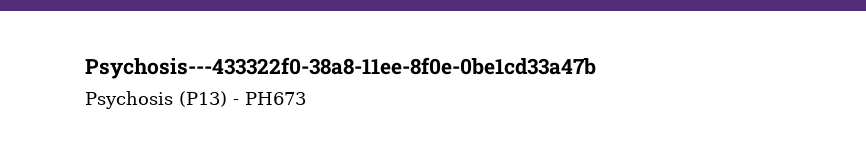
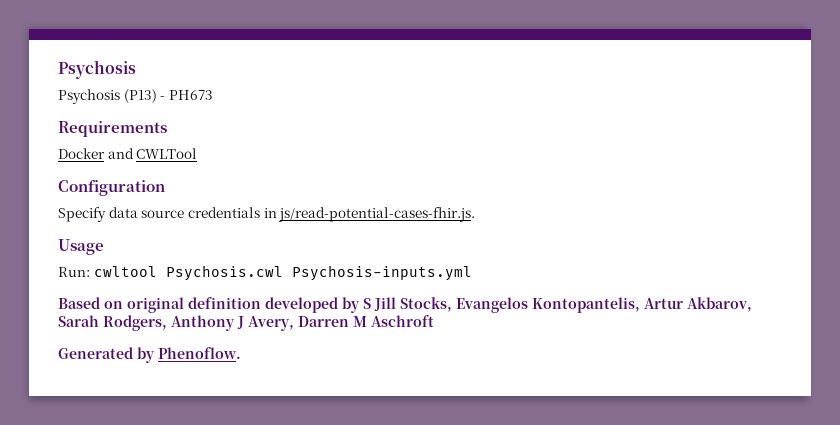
[85,57,596,79] Psychosis---433322f0-38a8-11ee-8f0e-0be1cd33a47b -> [58,60,136,79] Psychosis
(306, 98) none -> [58,121,167,137] [58,148,198,159] [58,180,165,196] [58,207,476,222] [58,239,104,255] [58,265,472,281] [58,297,752,313] [58,315,434,331] [58,347,241,363] // Requirements // Docker and CWLTool // Configuration // Specify data source credentials in js/read-potential-cases-fhir.js. // Usage // Run: cwltool Psychosis.cwl Psychosis-inputs.yml // Based on original definition developed by S Jill Stocks, Evangelos Kontopantelis, Artur Akbarov, Sarah Rodgers, Anthony J Avery, Darren M Aschroft // Generated by Phenoflow.

